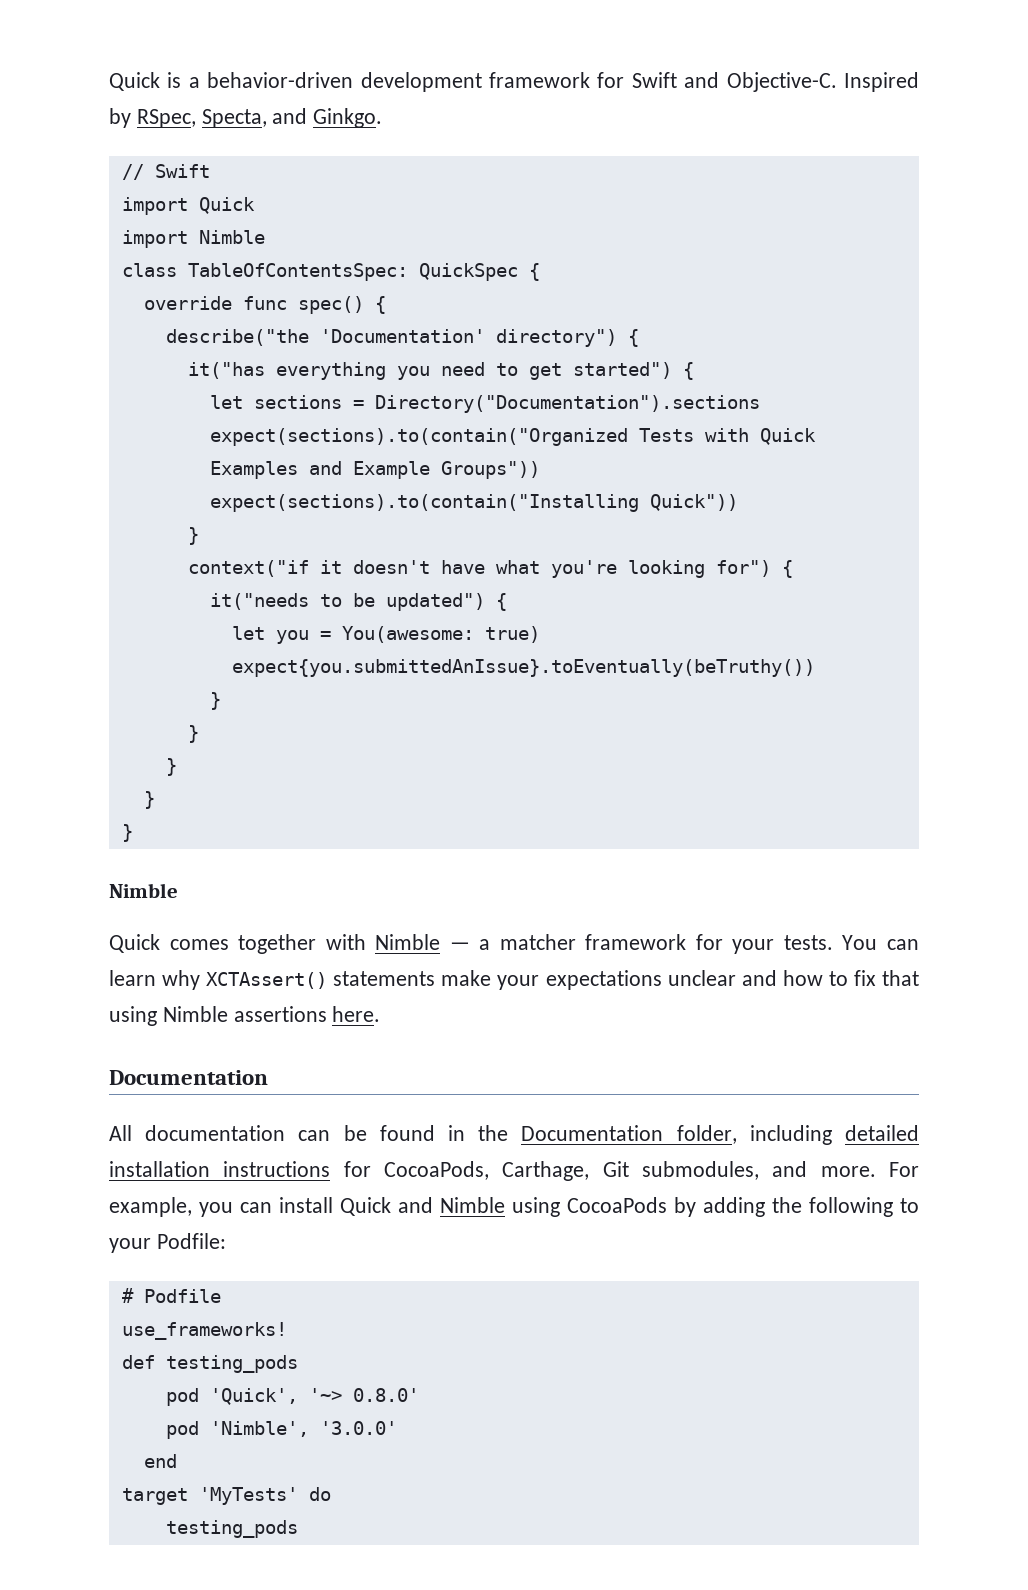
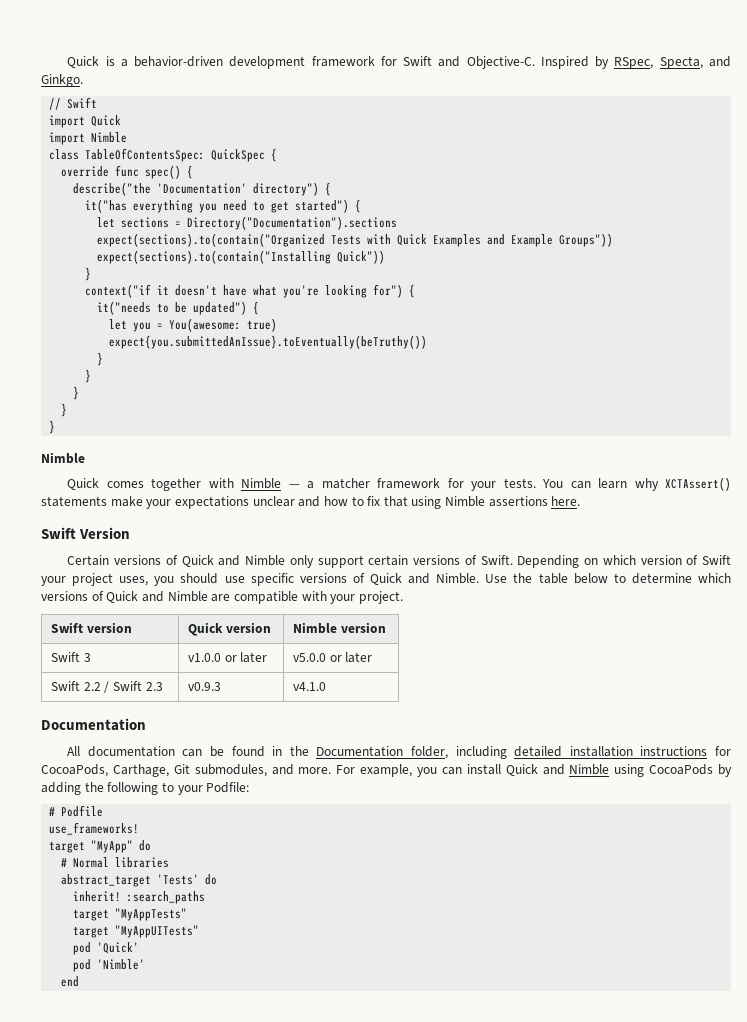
(381, 1014) none -> [41,527,131,539] [67,555,731,568] [41,573,731,586] [41,591,403,604] [51,622,132,633] [188,622,271,636] [293,622,386,634] [51,652,91,662] [188,652,268,663] [293,652,373,663] [51,681,163,693] [188,682,222,691] [293,682,327,691] // Swift Version // Certain versions of Quick and Nimble only support certain versions of Swift. Depending on which version of Swift your project uses, you should use specific versions of Quick and Nimble. Use the table below to determine which versions of Quick and Nimble are compatible with your project. // Swift version | Quick version | Nimble version // Swift 3 | v1.0.0 or later | v5.0.0 or later // Swift 2.2 / Swift 2.3 | v0.9.3 | v4.1.0
[121,1355,298,1373] [165,1388,419,1406] [165,1421,397,1439] def testing_pods // pod 'Quick', '~> 0.8.0' // pod 'Nimble', '3.0.0' -> [49,840,152,853] [61,857,170,868] [61,874,218,887] [73,891,206,904] [73,908,188,921] [73,925,200,938] [73,942,140,955] [73,959,146,972] target "MyApp" do // # Normal libraries // abstract_target 'Tests' do // inherit! :search_paths // target "MyAppTests" // target "MyAppUITests" // pod 'Quick' // pod 'Nimble'
[121,1487,331,1505] [165,1520,298,1538] // target 'MyTests' do // testing_pods -> (80, 981) none

